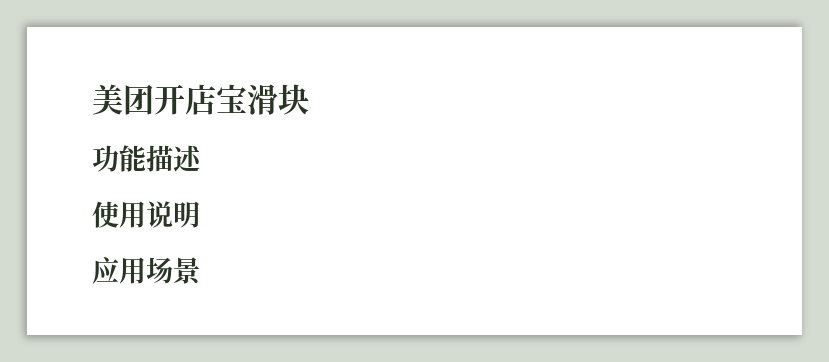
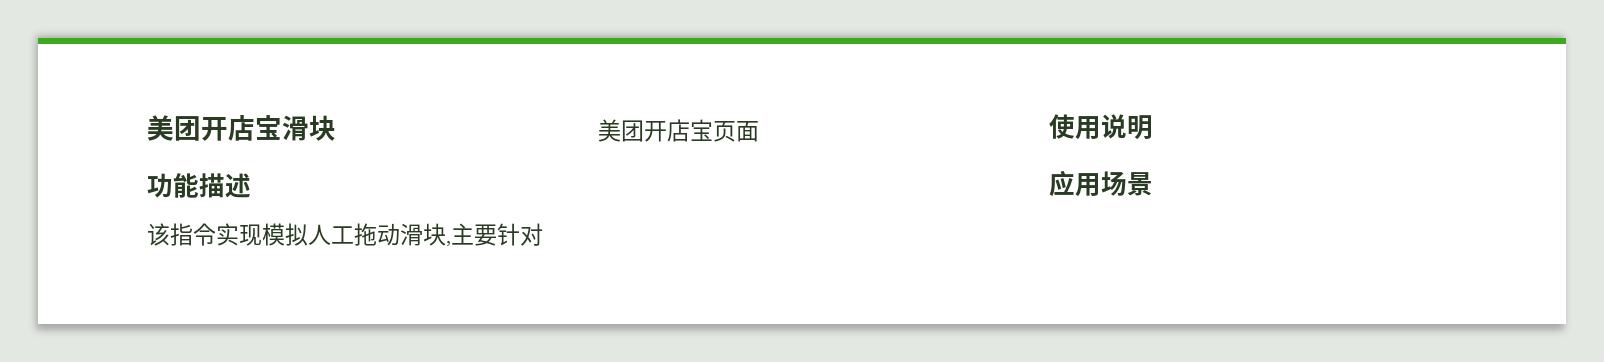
(202, 158) none -> [147,223,543,246] [598,119,759,142] // 该指令实现模拟人工拖动滑块,主要针对美团开店宝页面

